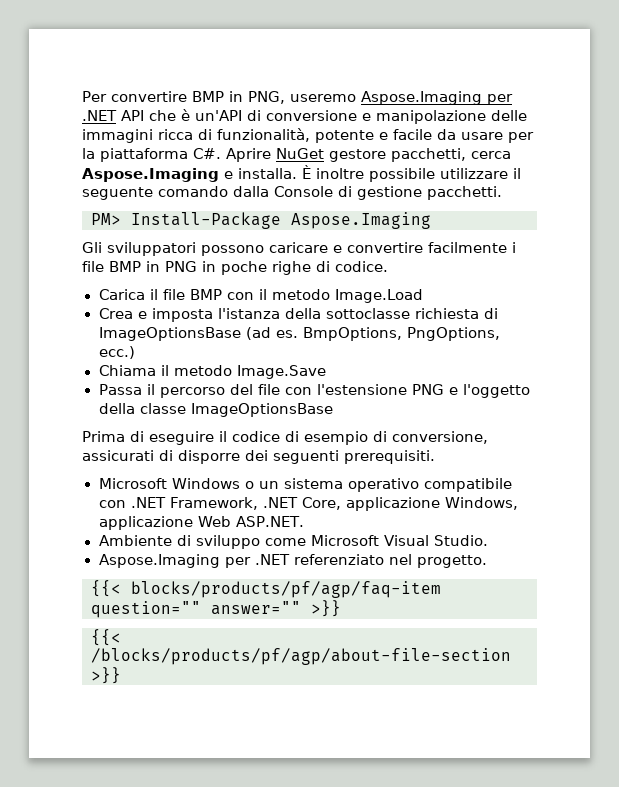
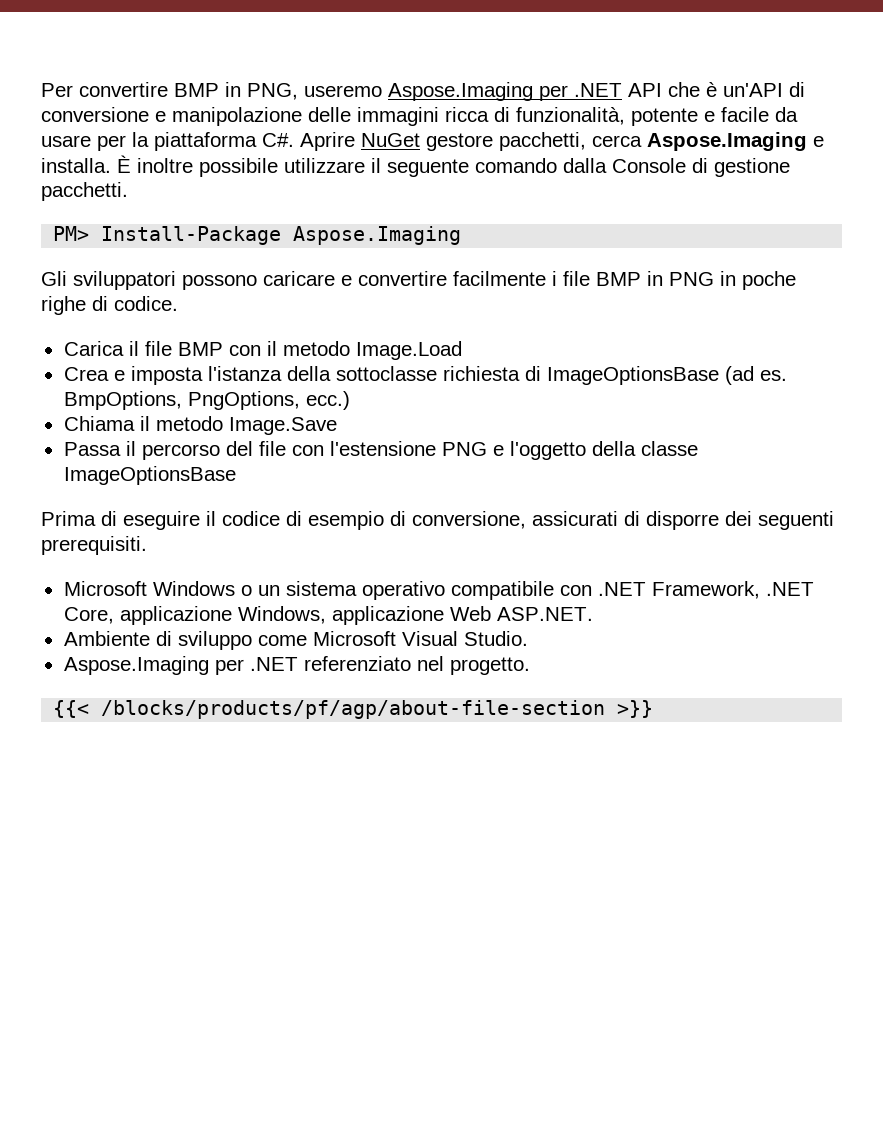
[91,580,441,598] [91,600,341,618] // {{< blocks/products/pf/agp/faq-item question="" answer="" >}} -> (530, 666) none

